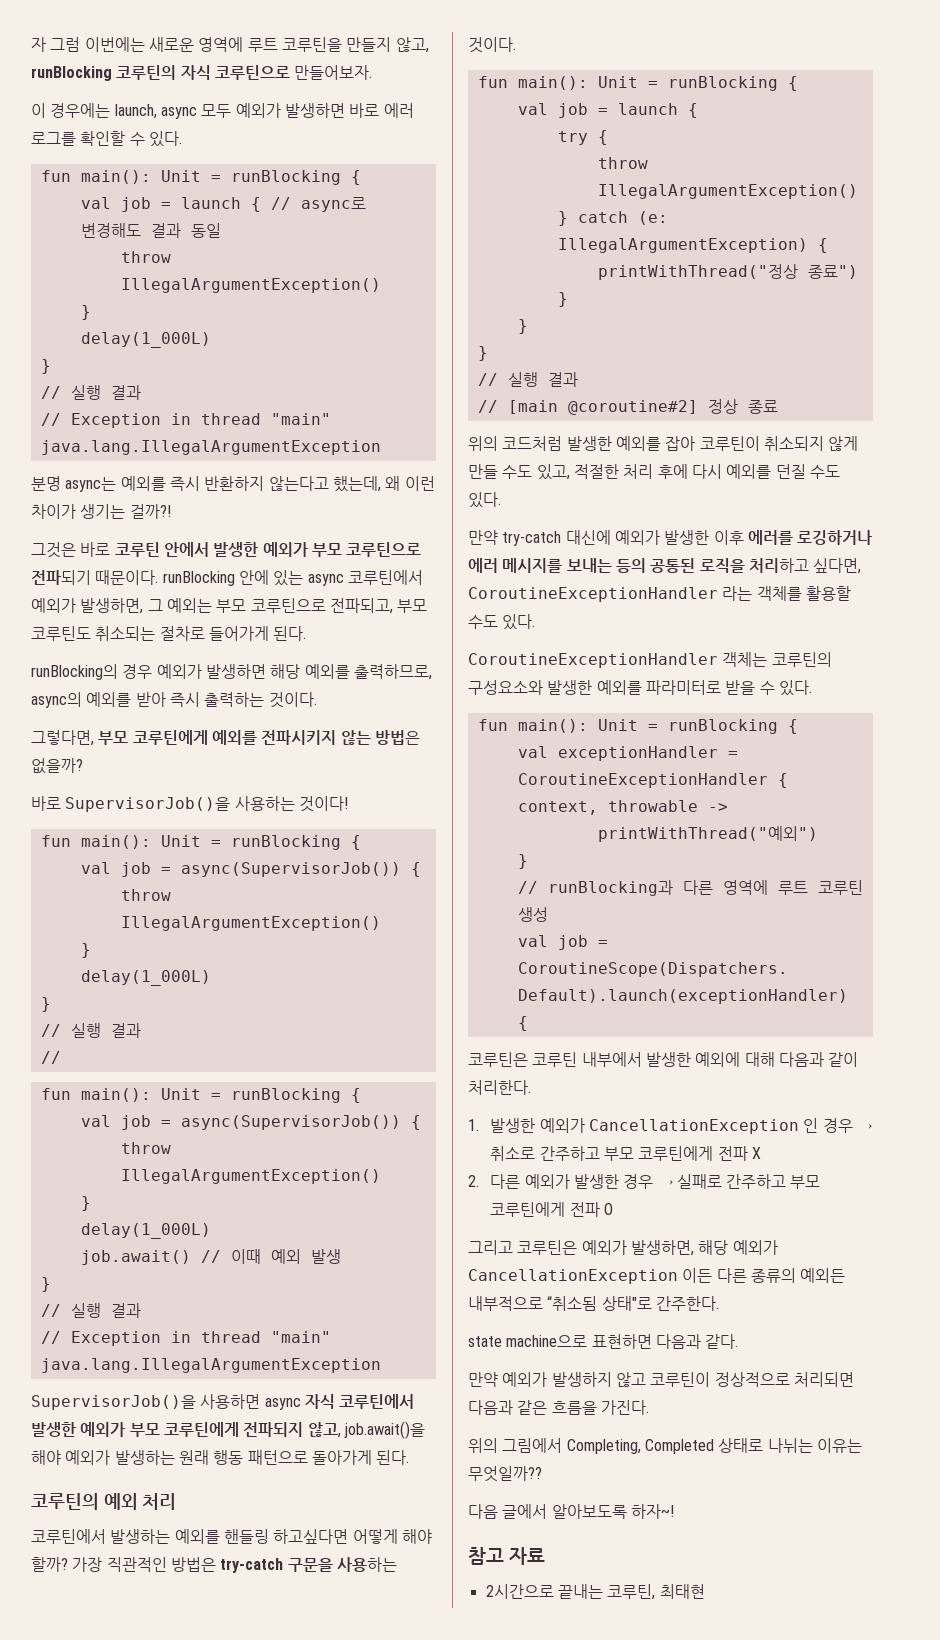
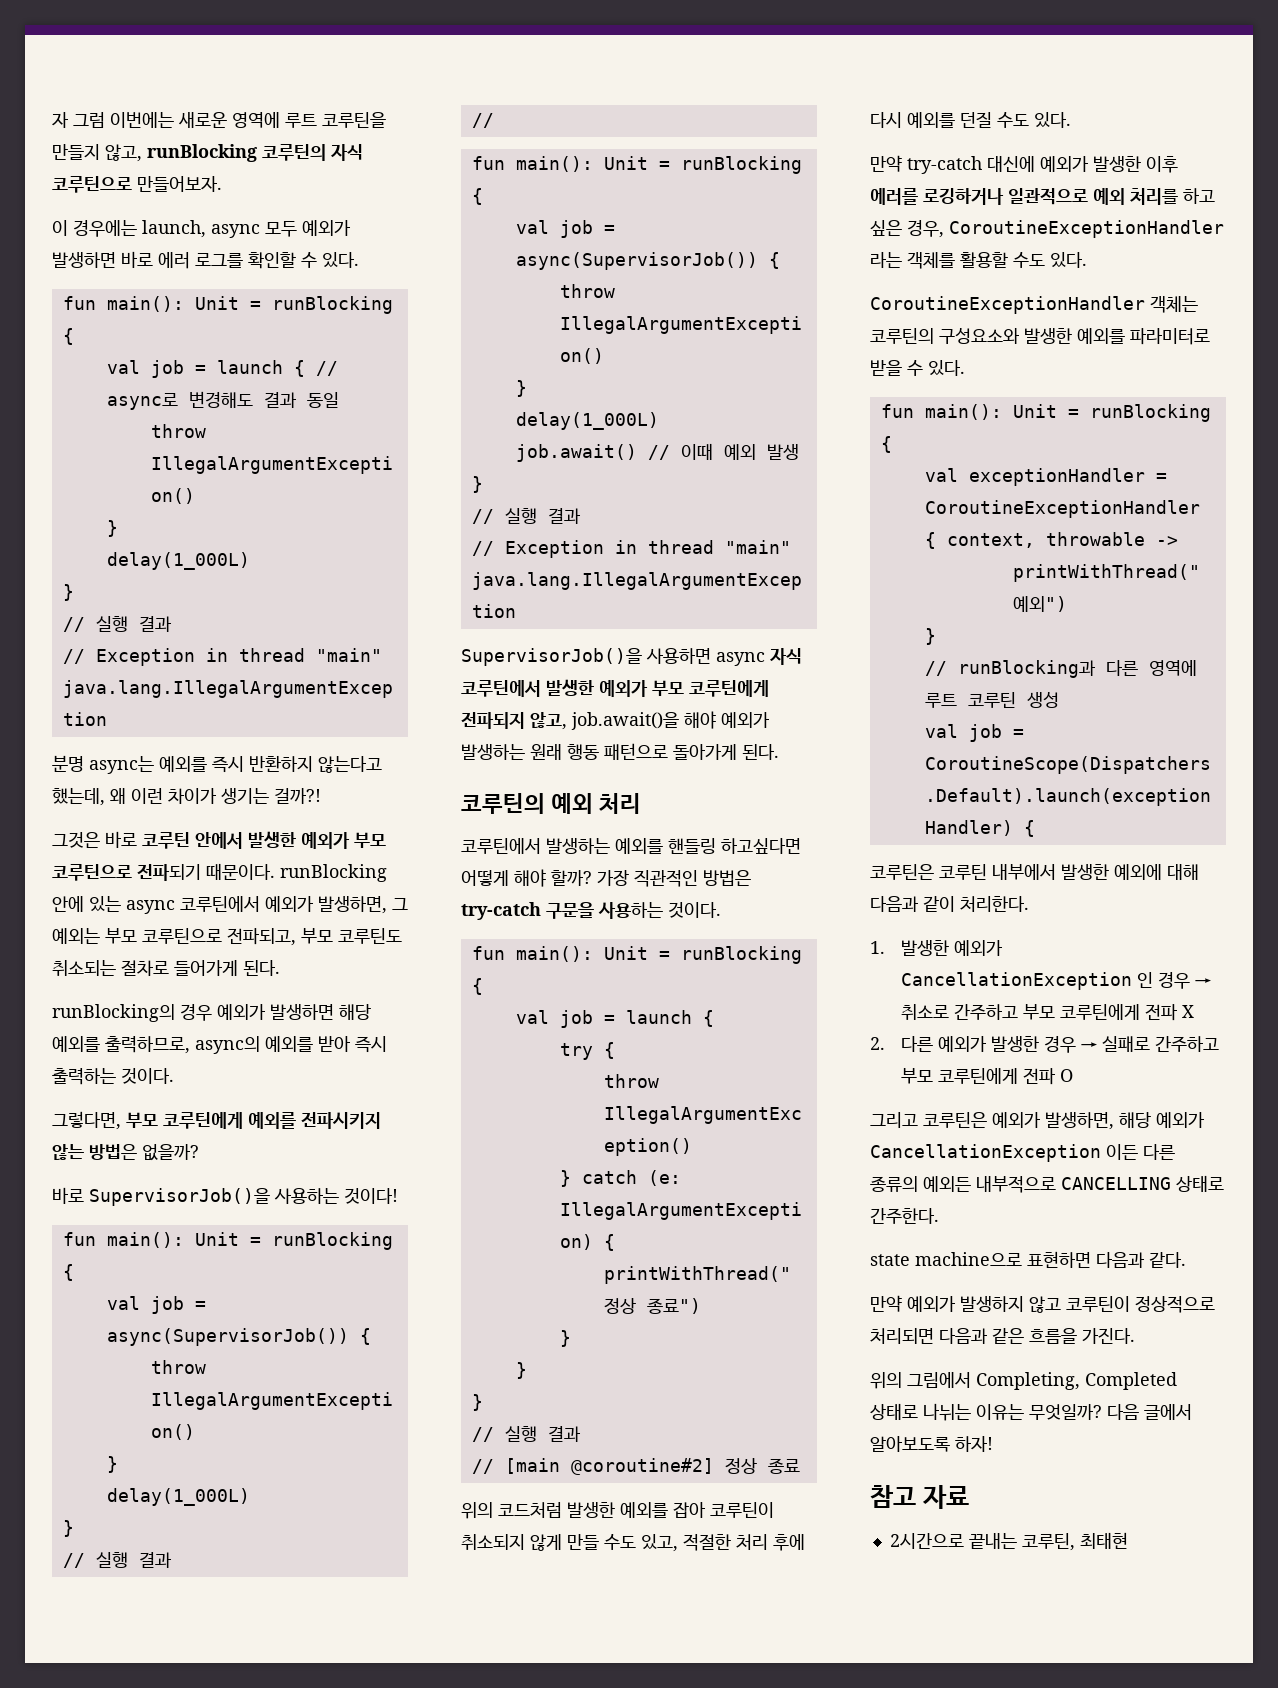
[468,558,862,574] 에러 메시지를 보내는 등의 공통된 로직을 처리하고 싶다면, -> [1008,188,1215,205] [870,220,944,238] 일관적으로 예외 처리를 하고 싶은 경우,
[547,1296,652,1311] “취소됨 상태"로 -> [1061,1175,1224,1192] CANCELLING 상태로
[468,1466,542,1482] 무엇일까?? // -> [1029,1404,1102,1420] 무엇일까?
[630,1504,674,1519] 하자~! -> [955,1436,993,1452] 하자!

